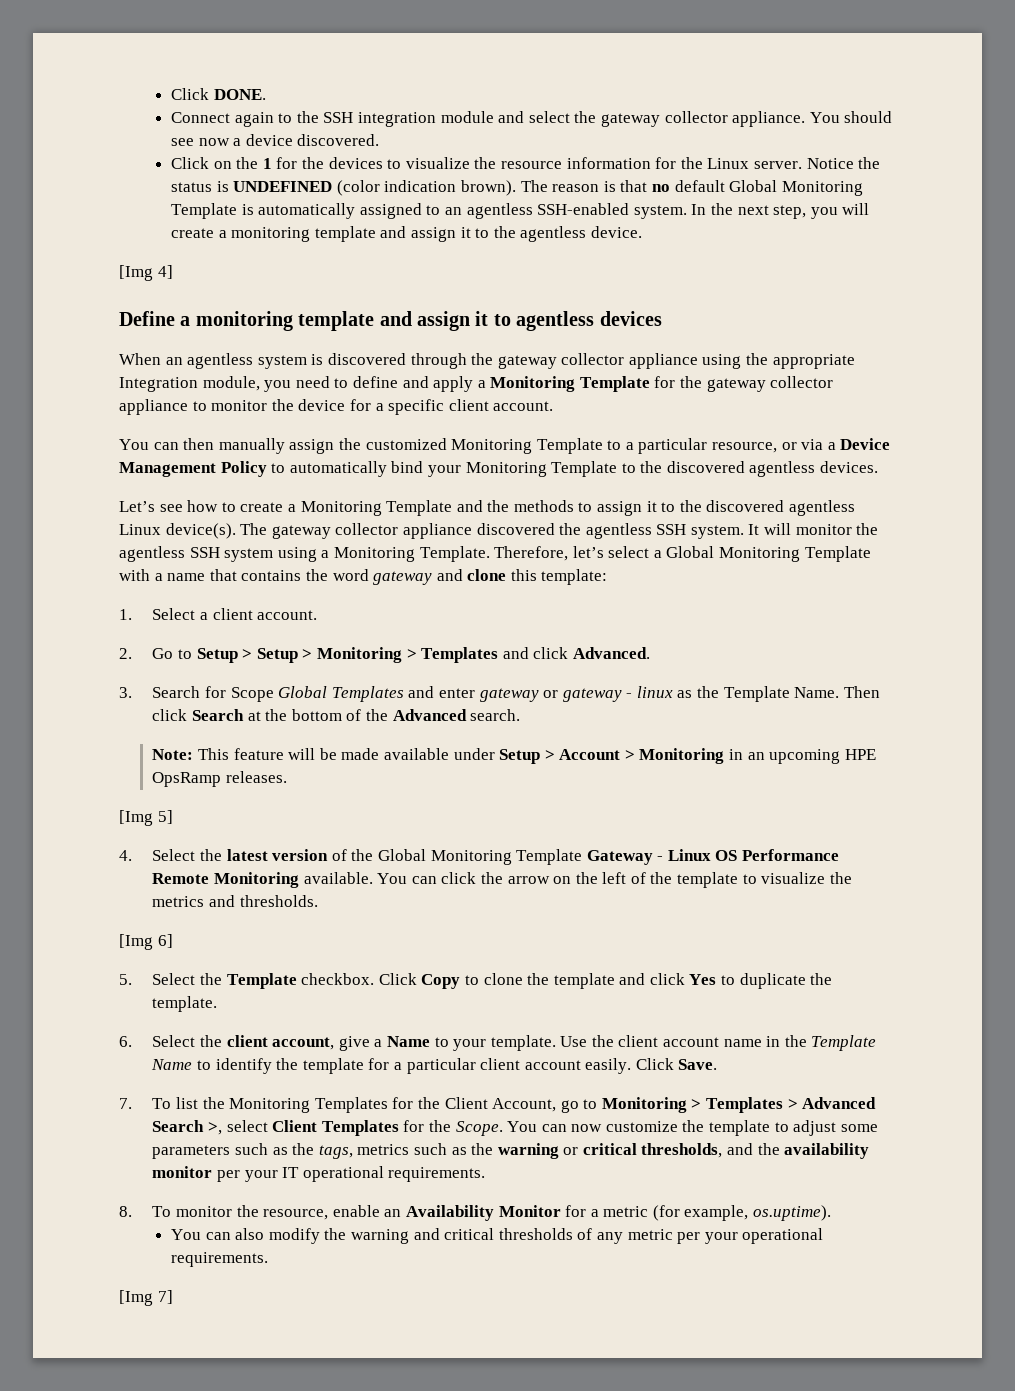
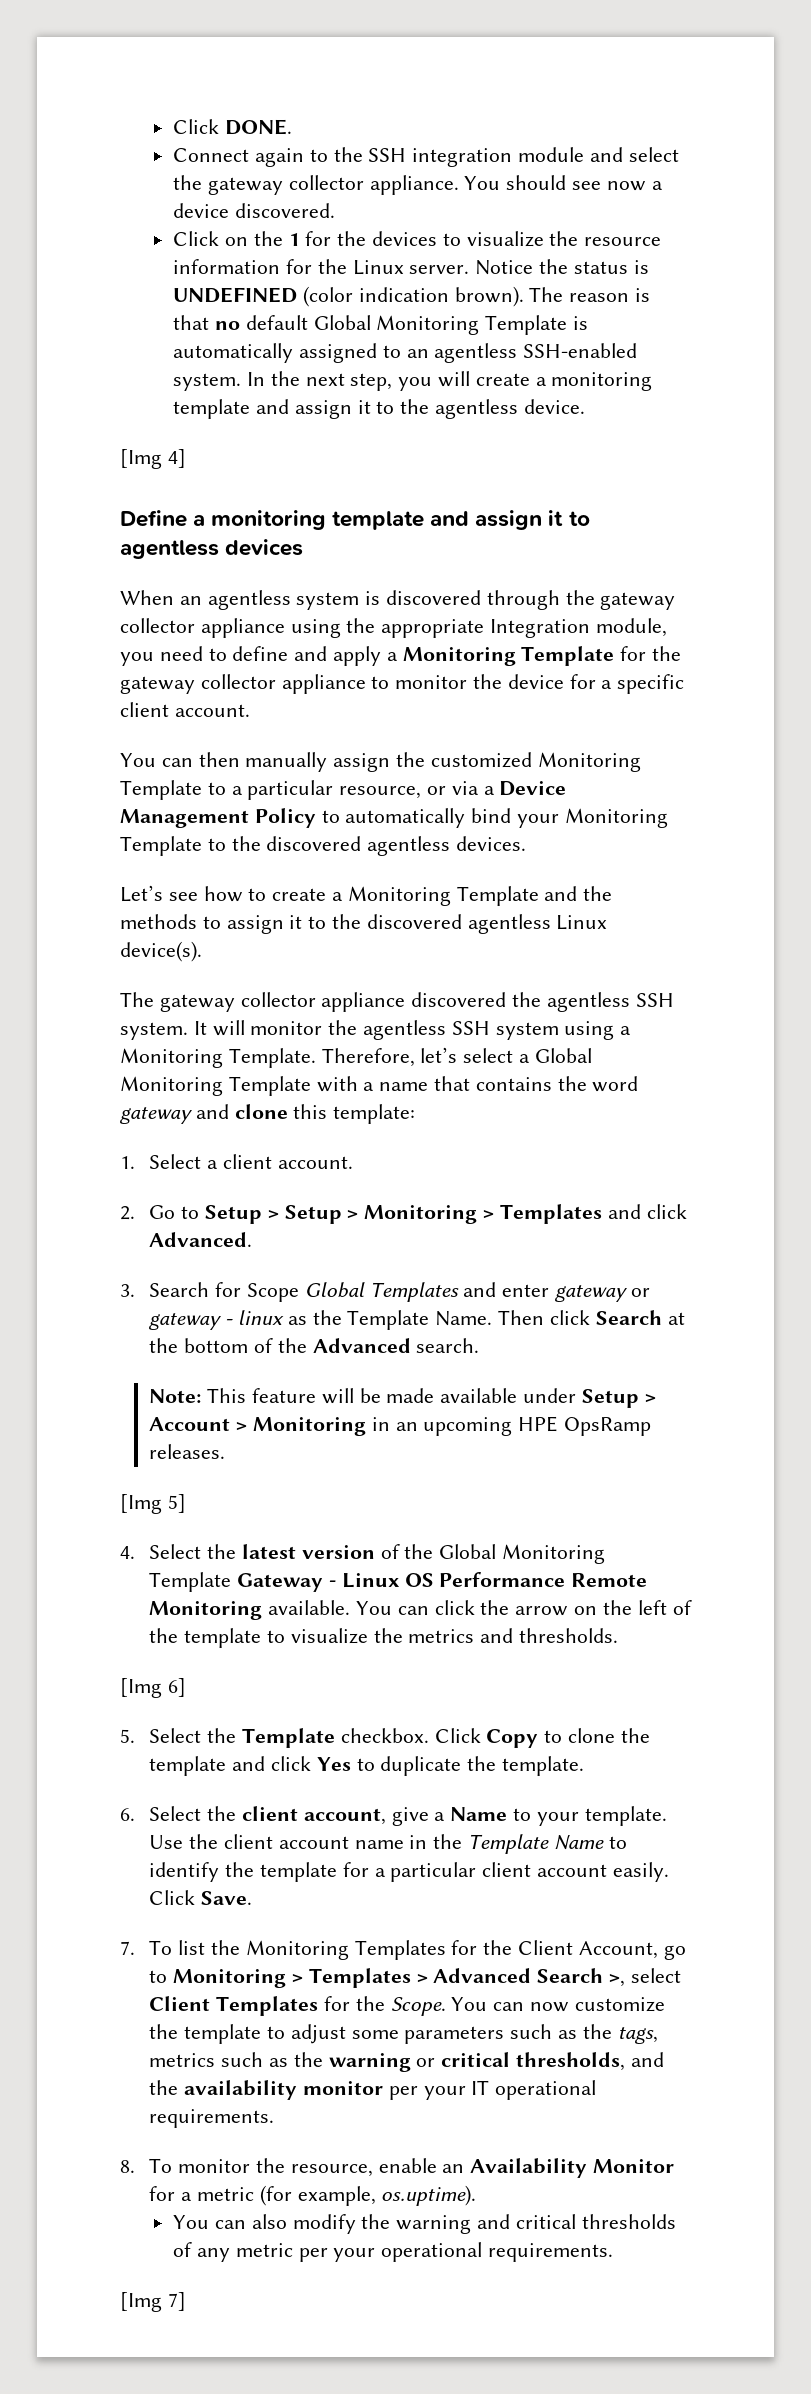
(236, 531) none -> (202, 951) //

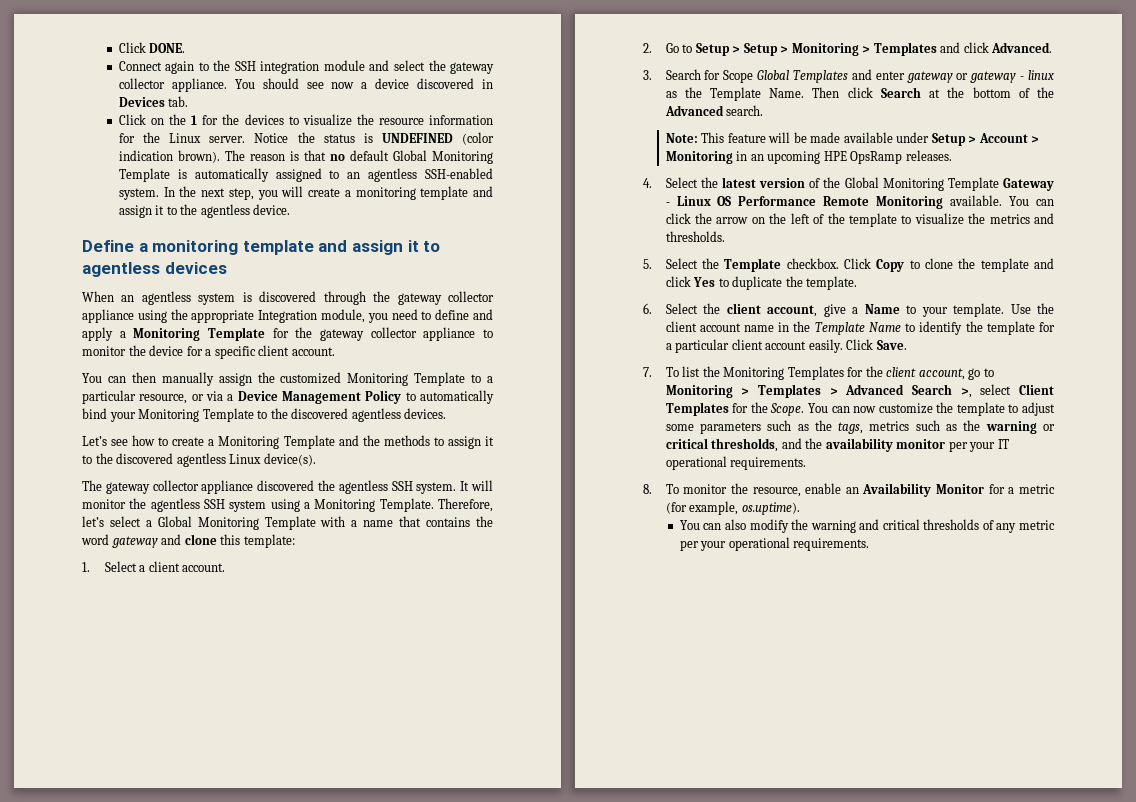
[234,203,335,218] discovered. -> [417,78,494,89] [118,96,189,107] discovered in Devices tab.
[120,449,186,469] // [Img 4] -> (291, 209) none
[120,1494,186,1514] // [Img 5] -> (952, 155) none
[120,1678,186,1698] // [Img 6] -> (725, 236) none
[518,1940,658,1959] Client Account, -> [886,367,965,380] client account,
[120,2292,186,2312] // [Img 7] -> (870, 544) none

